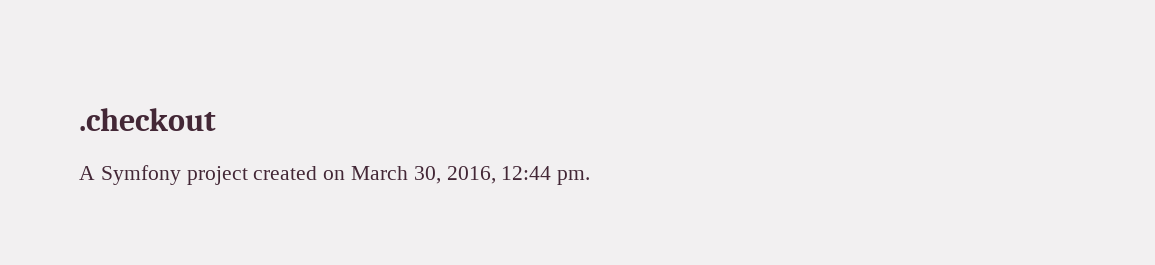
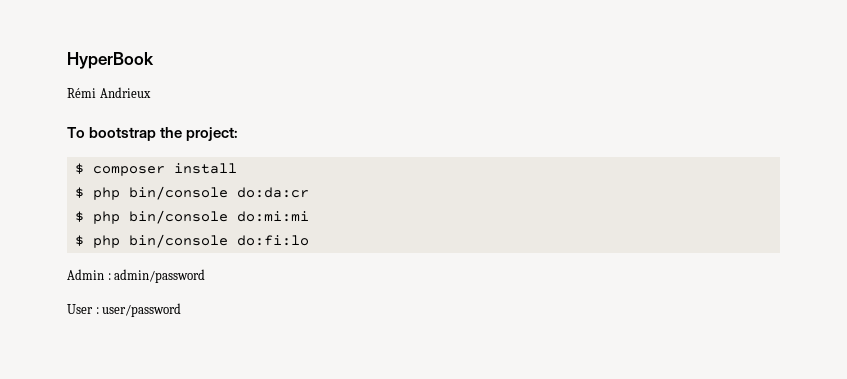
[79,108,216,131] [79,165,591,185] .checkout // A Symfony project created on March 30, 2016, 12:44 pm. -> [67,52,154,69] [67,87,151,98] [67,127,239,141] [74,163,237,176] [74,186,309,200] [74,210,309,224] [74,234,309,248] [67,269,206,283] [67,303,182,317] HyperBook // Rémi Andrieux // To bootstrap the project: // $ composer install // $ php bin/console do:da:cr // $ php bin/console do:mi:mi // $ php bin/console do:fi:lo // Admin : admin/password // User : user/password

